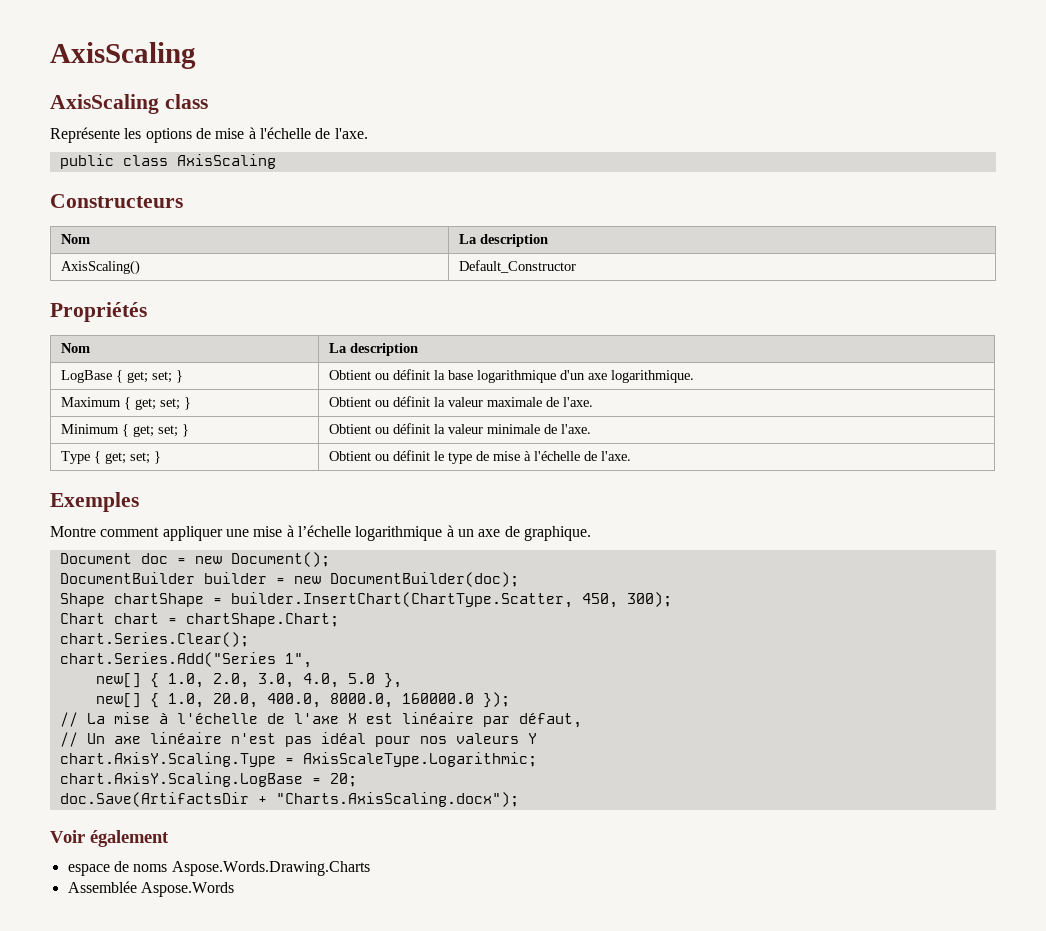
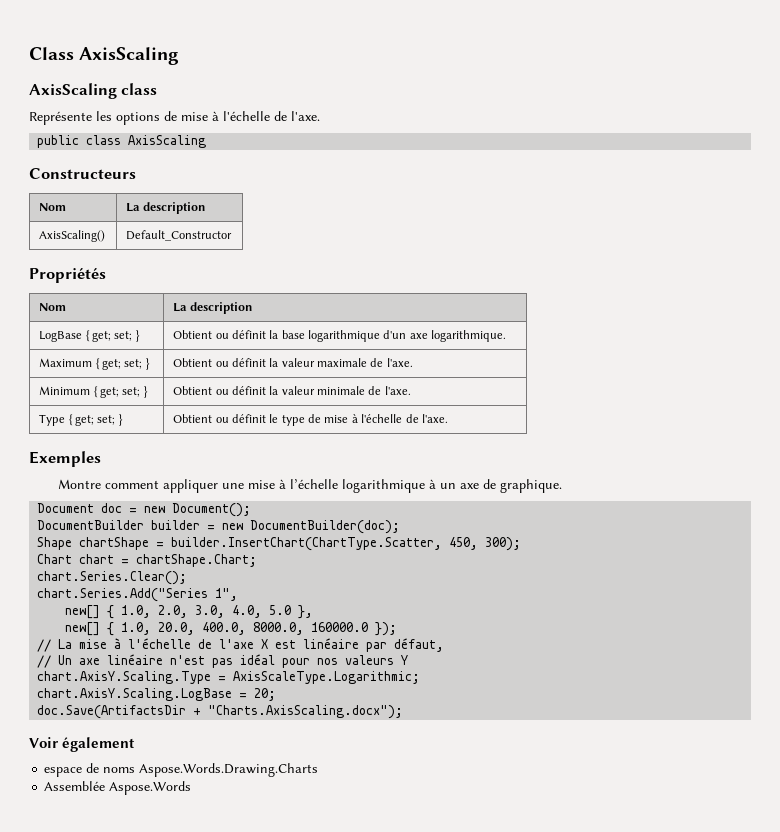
(50, 55) none -> [29,47,74,60] Class

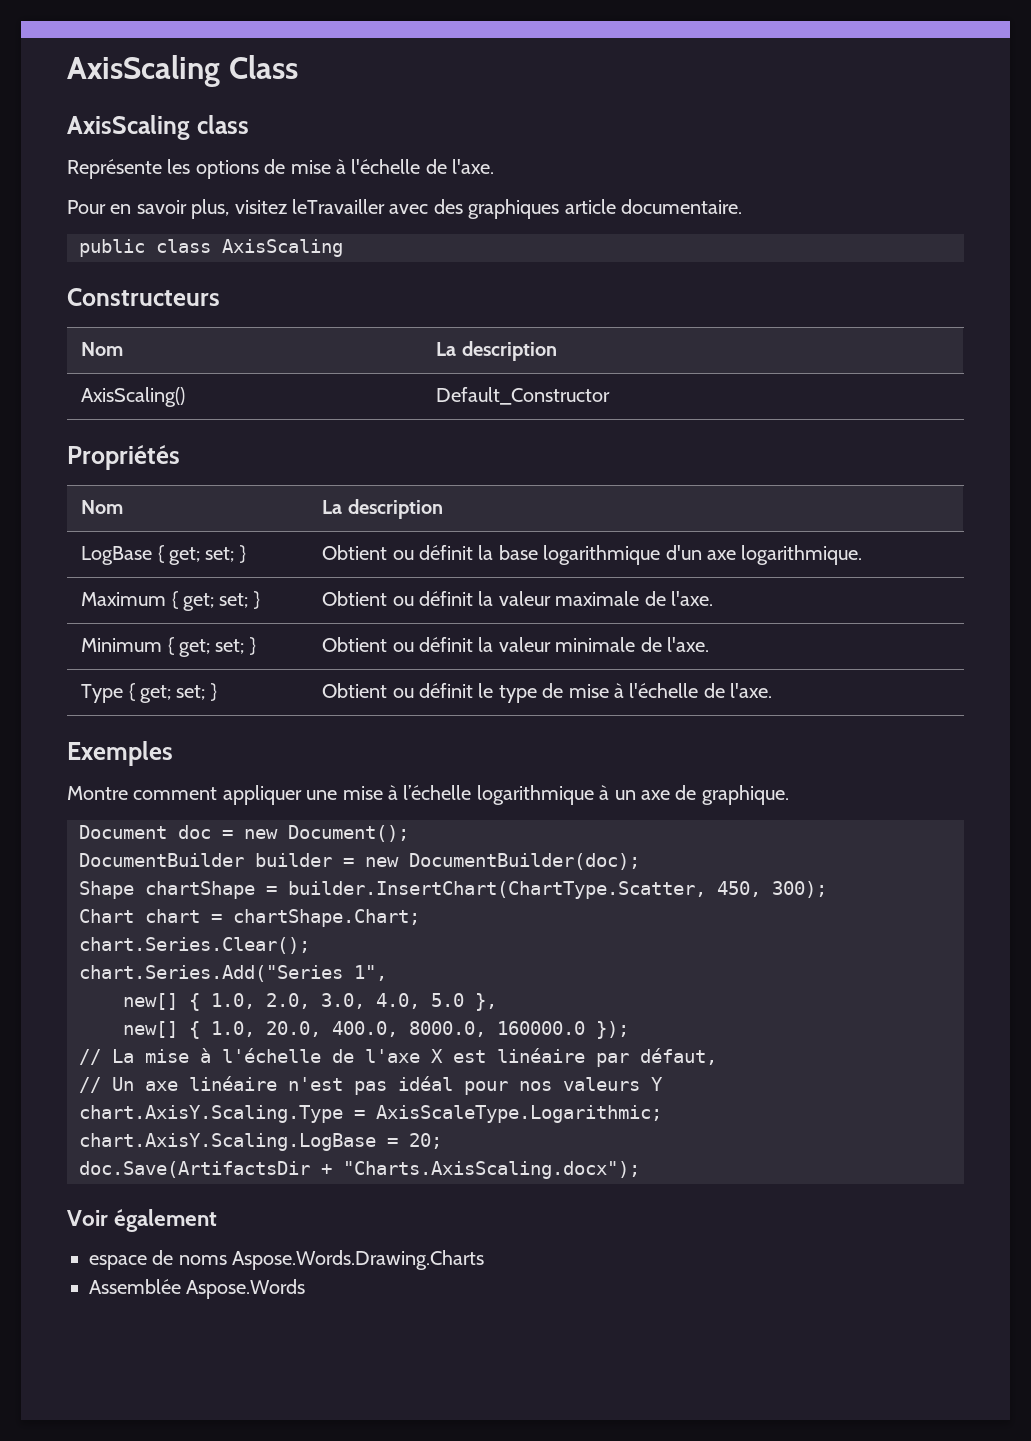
(29, 53) none -> [67,55,220,87] AxisScaling
[79,47,180,65] AxisScaling -> (298, 67) none
(320, 116) none -> [67,199,742,219] // Pour en savoir plus, visitez leTravailler avec des graphiques article documentaire.

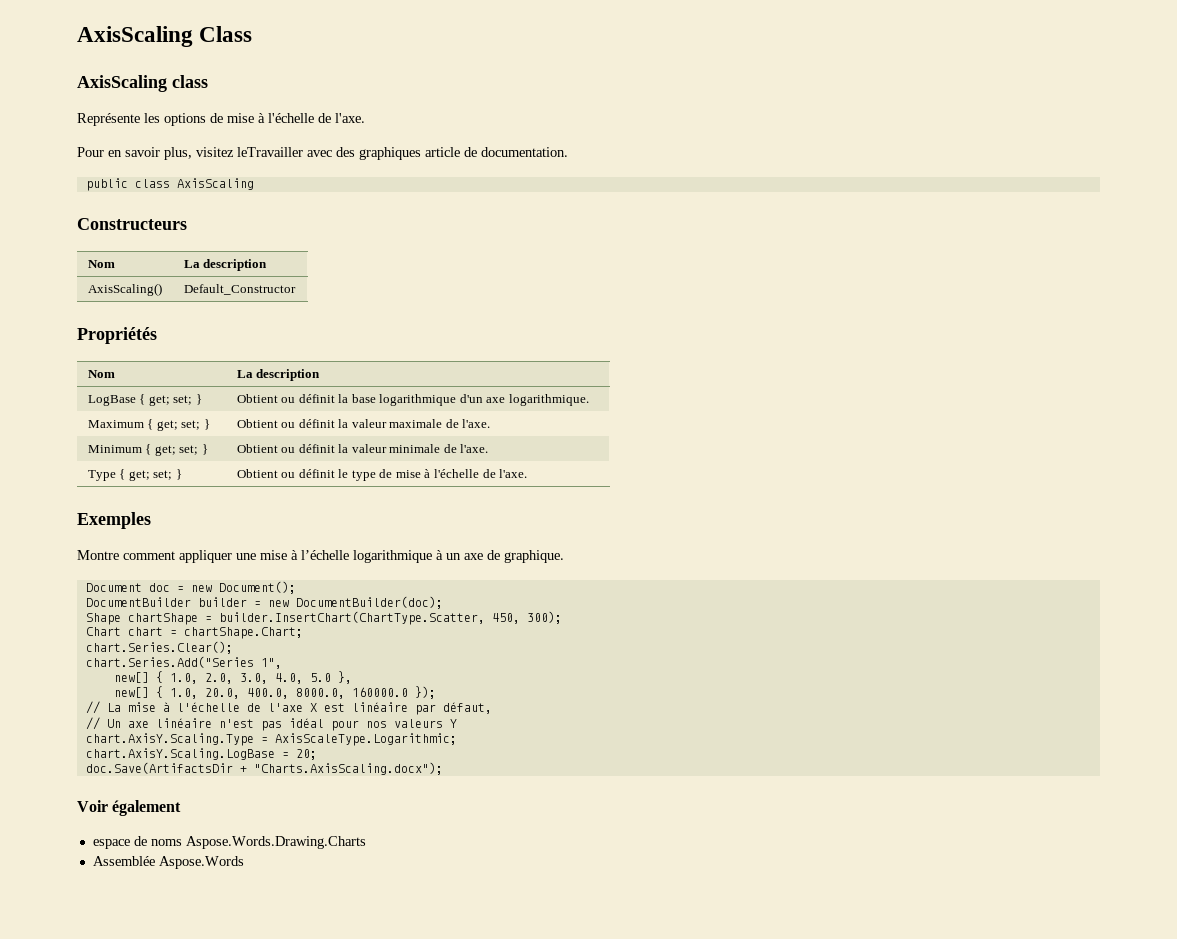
[620,199,742,214] documentaire. -> [464,147,568,157] de documentation.

